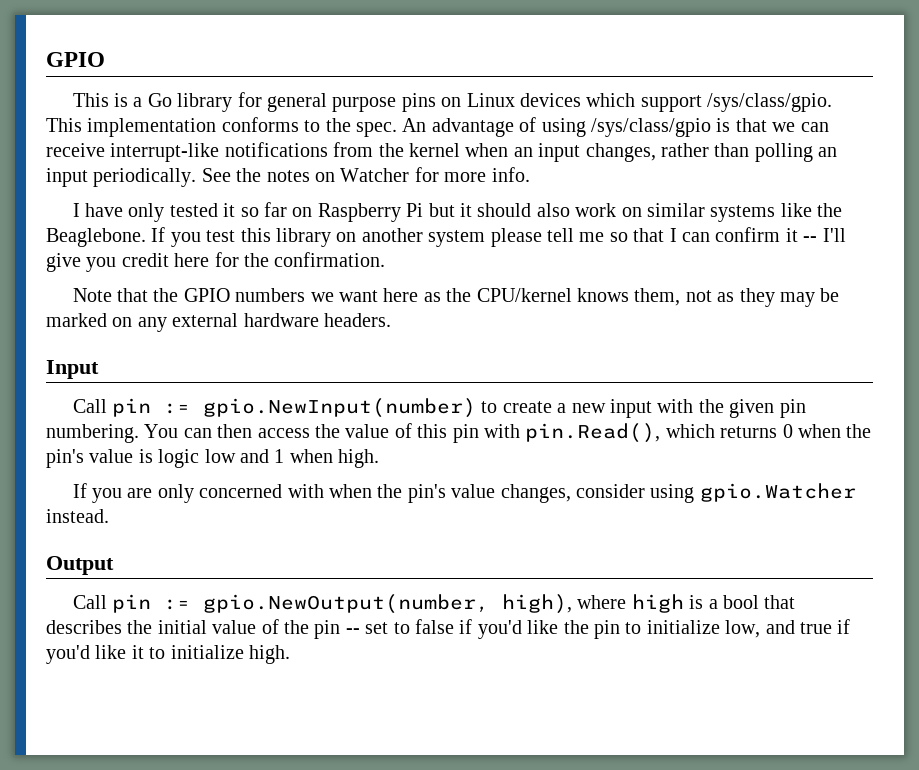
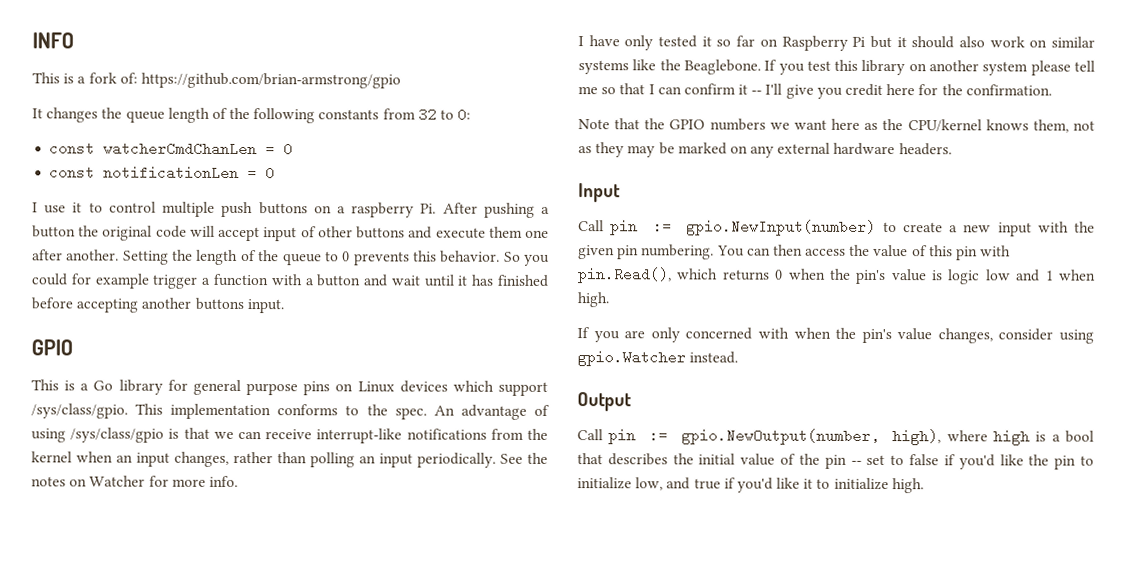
(46, 59) none -> [32,32,74,49] [32,72,401,89] [32,107,472,124] [49,141,294,157] [49,165,276,181] [32,201,550,218] [32,225,549,242] [32,249,550,266] [31,273,549,289] [31,297,284,314] INFO // This is a fork of: https://github.com/brian-armstrong/gpio // It changes the queue length of the following constants from 32 to 0: // const watcherCmdChanLen = 0 // const notificationLen = 0 // I use it to control multiple push buttons on a raspberry Pi. After pushing a button the original code will accept input of other buttons and execute them one after another. Setting the length of the queue to 0 prevents this behavior. So you could for example trigger a function with a button and wait until it has finished before accepting another buttons input. //

